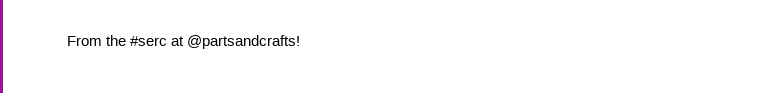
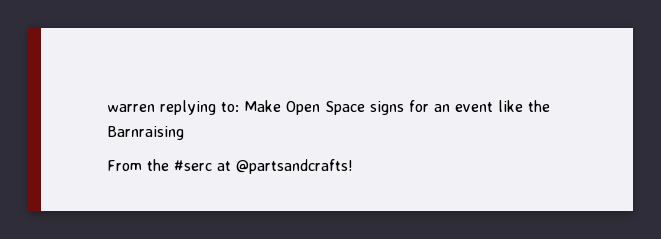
(67, 41) none -> [107,100,550,115] [107,126,184,140] warren replying to: Make Open Space signs for an event like the Barnraising //

